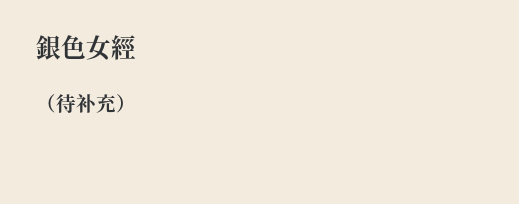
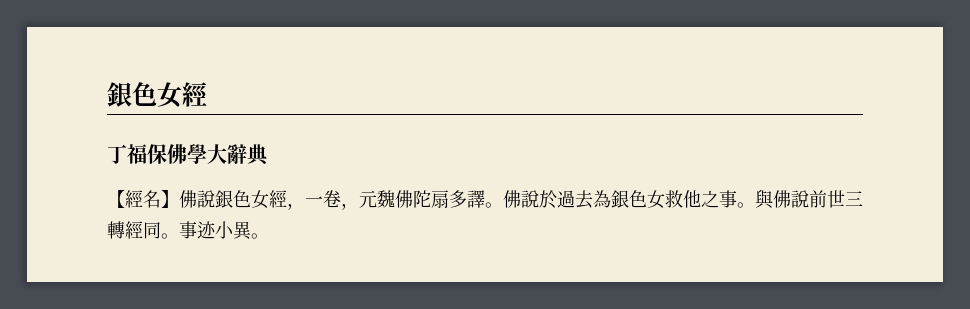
[36,94,136,113] （待补充） -> [107,144,270,166] [107,189,863,210] [107,221,269,240] 丁福保佛學大辭典 // 【經名】佛說銀色女經，一卷，元魏佛陀扇多譯。佛說於過去為銀色女救他之事。與佛說前世三轉經同。事迹小異。

